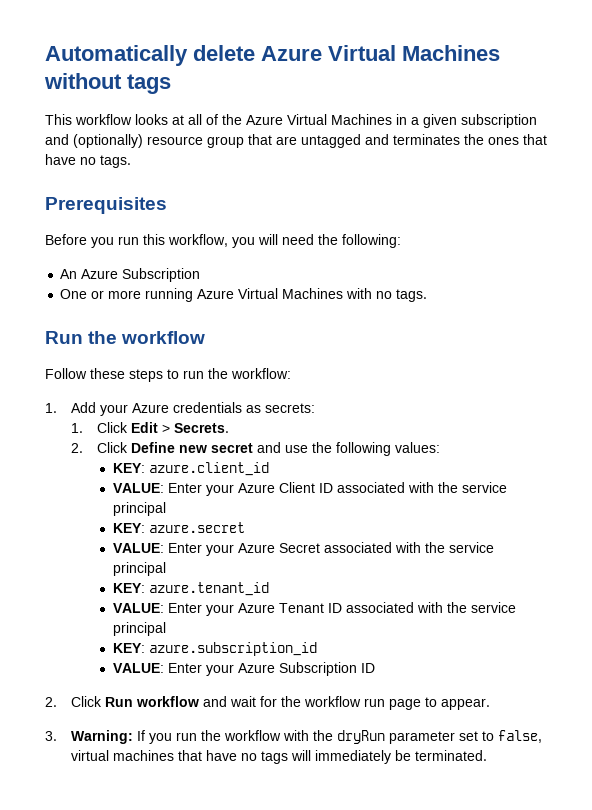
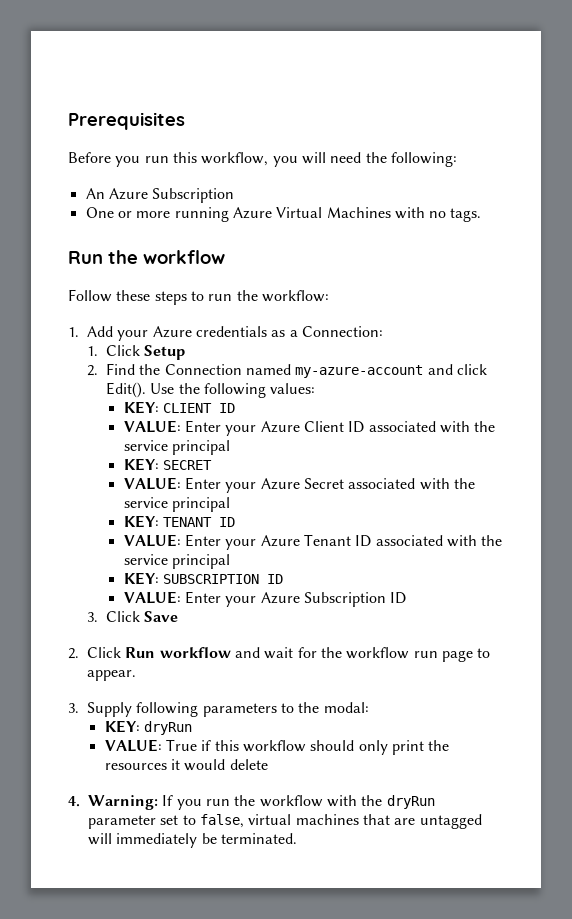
[45,45,500,66] [44,73,171,94] [45,114,537,128] [45,134,547,148] [45,154,131,168] Automatically delete Azure Virtual Machines without tags // This workflow looks at all of the Azure Virtual Machines in a given subscription and (optionally) resource group that are untagged and terminates the ones that have no tags. // -> (68, 121) none
[265,403,316,413] secrets: -> [289,326,384,337] a Connection:
[131,422,230,433] [71,442,309,453] Edit > Secrets. // 2. Click Define new secret and use -> [144,345,186,360] [87,363,488,378] [106,382,175,398] Setup // 2. Find the Connection named my-azure-account and click Edit(). Use
[148,462,269,476] azure.client_id -> [163,403,236,413] CLIENT ID
[148,522,245,533] azure.secret -> [163,460,213,470] SECRET
[148,582,269,596] azure.tenant_id -> [163,517,236,527] TENANT ID
[148,642,317,656] azure.subscription_id -> [163,574,284,584] SUBSCRIPTION ID
(375, 668) none -> [87,611,179,622] // 3. Click Save
(57, 736) none -> [87,702,369,717] [104,720,193,735] [104,739,450,755] [104,759,268,771] [68,796,80,807] Supply following parameters to the modal: // KEY: dryRun // VALUE: True if this workflow should only print the resources it would delete // 4.
[206,750,289,764] have no tags -> [394,814,482,829] are untagged

